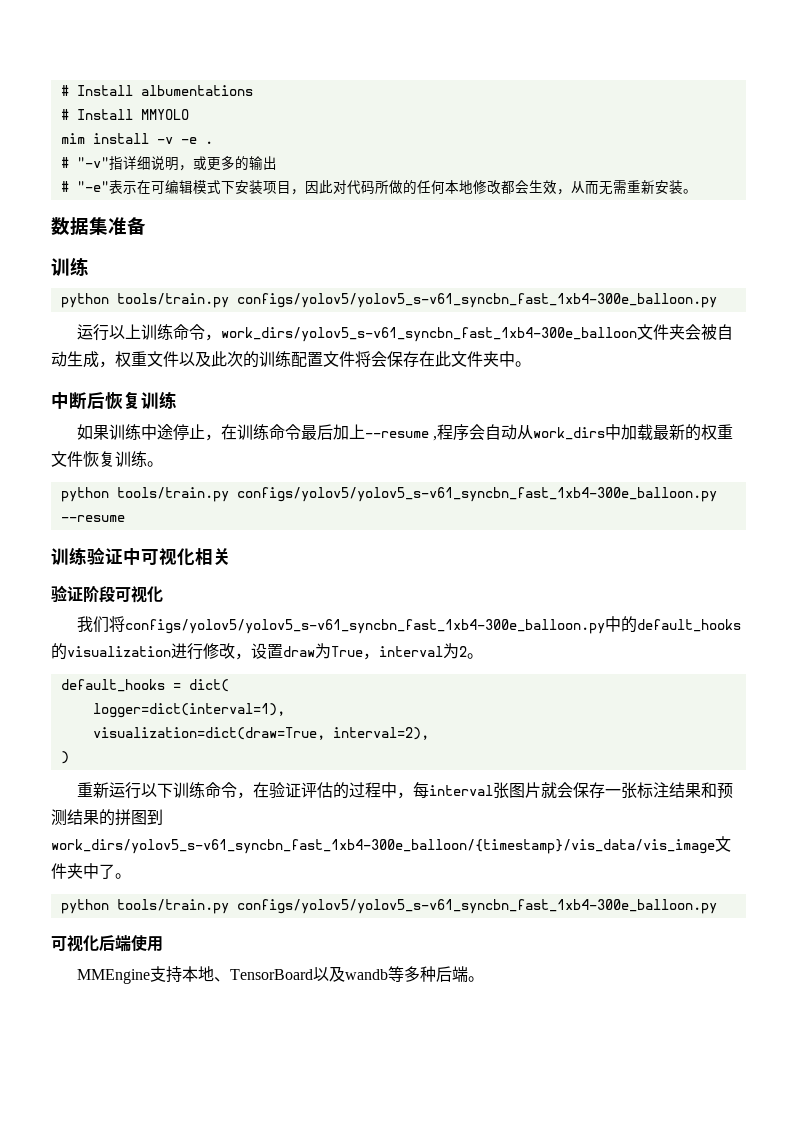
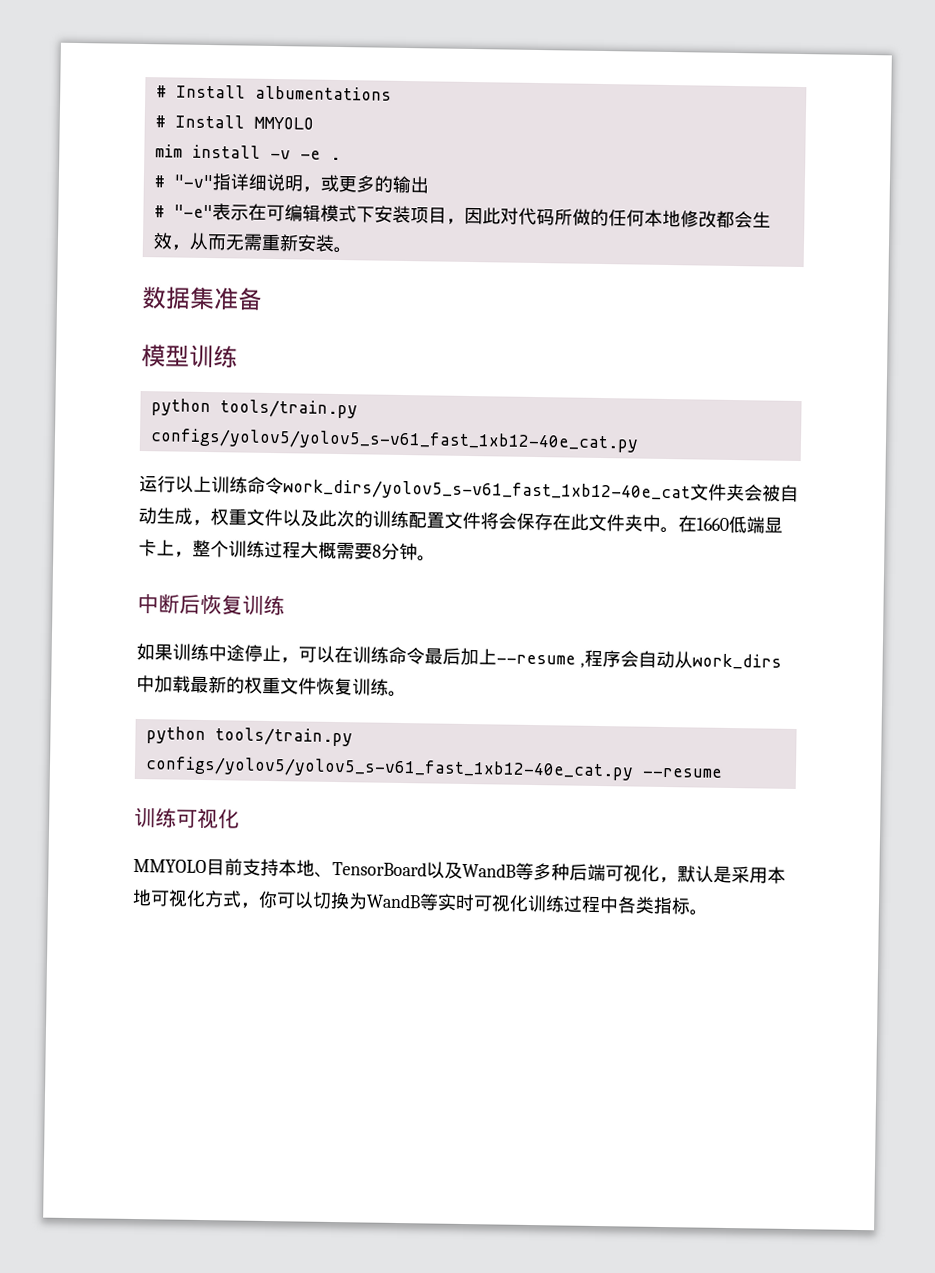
(146, 226) none -> [141,344,190,368] 模型
[236,293,717,308] configs/yolov5/yolov5_s-v61_syncbn_fast_1xb4-300e_balloon.py -> [149,428,639,453] configs/yolov5/yolov5_s-v61_fast_1xb12-40e_cat.py
[204,327,637,342] ，work_dirs/yolov5_s-v61_syncbn_fast_1xb4-300e_balloon -> [283,479,691,503] work_dirs/yolov5_s-v61_fast_1xb12-40e_cat
(531, 364) none -> [678,515,783,534] [138,538,436,562] 在1660低端显卡上，整个训练过程大概需要8分钟。
(221, 437) none -> [298,645,335,663] 可以
[236,487,717,502] configs/yolov5/yolov5_s-v61_syncbn_fast_1xb4-300e_balloon.py -> [144,756,634,781] configs/yolov5/yolov5_s-v61_fast_1xb12-40e_cat.py
[87,547,231,566] [51,585,163,603] [76,616,741,634] [51,643,483,660] [60,679,229,692] [92,703,285,718] [92,727,429,740] [60,751,69,764] [76,782,733,799] [51,809,163,826] [51,836,731,854] [51,863,131,879] [60,899,717,914] [51,935,163,952] [76,969,150,984] 验证中可视化相关 // 验证阶段可视化 // 我们将configs/yolov5/yolov5_s-v61_syncbn_fast_1xb4-300e_balloon.py中的default_hooks的visualization进行修改，设置draw为True，interval为2。 // default_hooks = dict( // logger=dict(interval=1), // visualization=dict(draw=True, interval=2), // ) // 重新运行以下训练命令，在验证评估的过程中，每interval张图片就会保存一张标注结果和预测结果的拼图到work_dirs/yolov5_s-v61_syncbn_fast_1xb4-300e_balloon/{timestamp}/vis_data/vis_image文件夹中了。 // python tools/train.py configs/yolov5/yolov5_s-v61_syncbn_fast_1xb4-300e_balloon.py // 可视化后端使用 // MMEngine -> [176,807,240,830] [133,858,243,876] 可视化 // MMYOLO目前
[344,969,388,980] wandb -> [462,862,516,878] WandB
(468, 974) none -> [605,864,786,884] [132,888,691,915] 可视化，默认是采用本地可视化方式，你可以切换为WandB等实时可视化训练过程中各类指标

